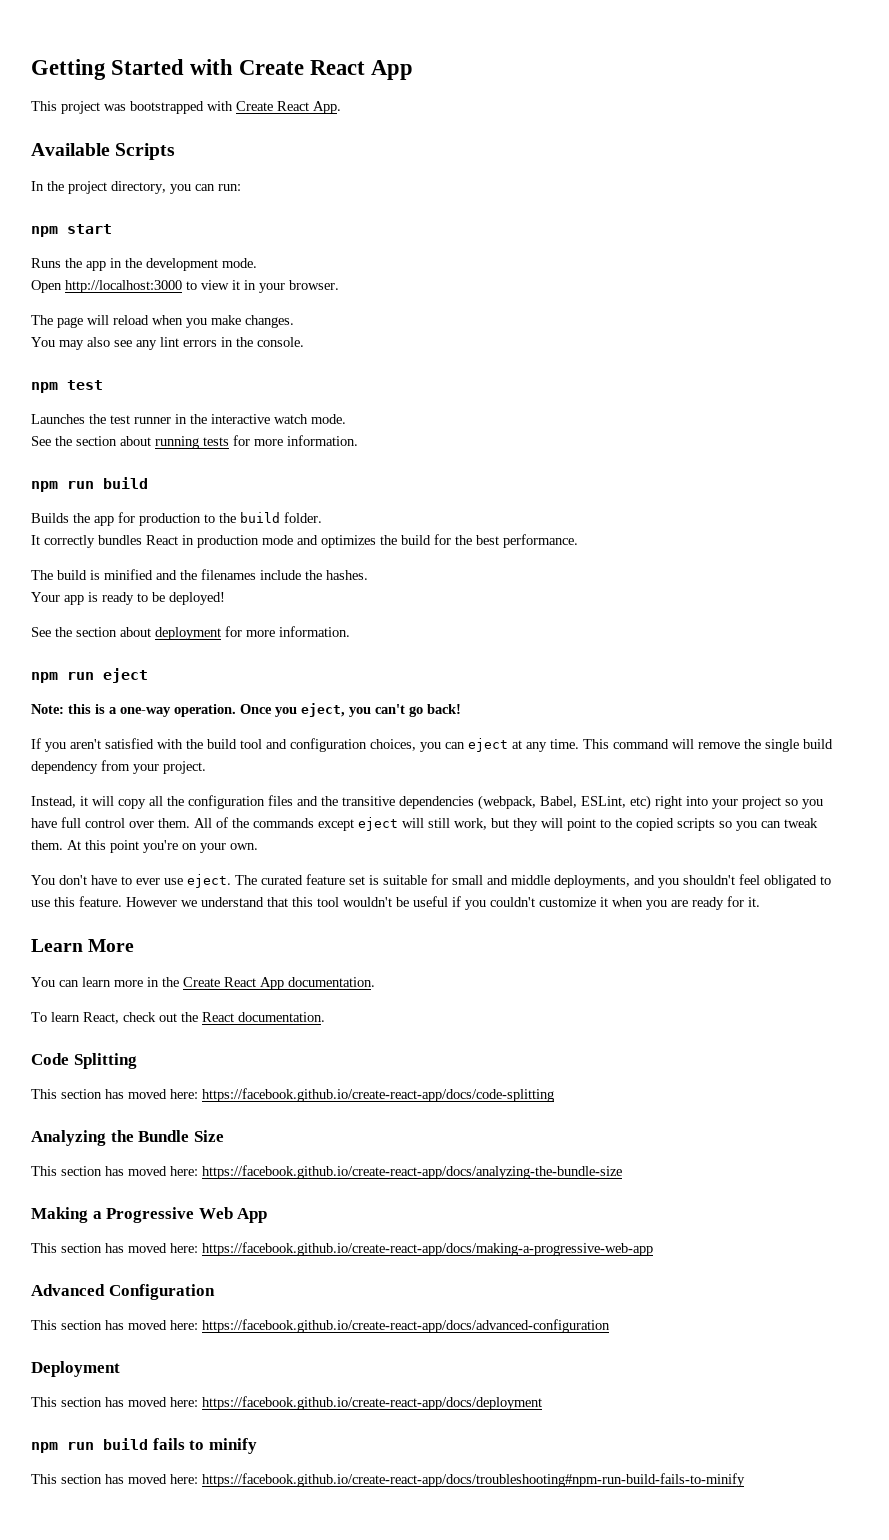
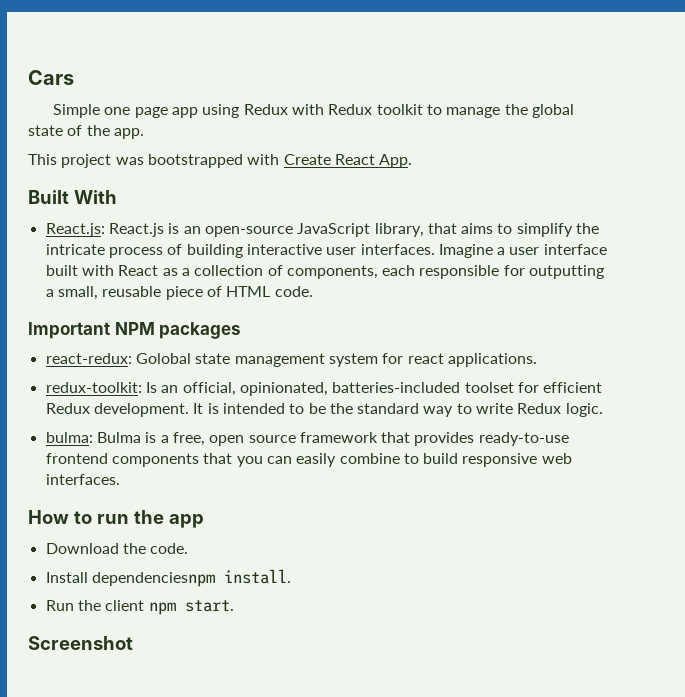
[31,59,414,80] Getting Started with Create React App -> [28,70,74,85] [53,104,574,118] [28,125,144,139] Cars // Simple one page app using Redux with Redux toolkit to manage the global state of the app.
[31,143,176,160] [31,181,241,194] [31,224,112,237] [31,258,257,271] [31,280,339,293] [31,315,294,328] [31,337,304,350] [31,380,103,393] [31,414,346,424] [31,435,358,449] [31,477,148,492] [31,512,322,526] [31,534,578,548] [31,569,368,580] [31,592,225,605] [31,626,350,640] [31,668,148,683] [31,703,461,717] [31,738,833,752] [31,760,206,774] [31,795,823,810] [31,817,818,831] [31,840,258,853] [31,874,831,888] [31,896,760,910] [31,939,135,952] [31,977,375,990] [31,1012,325,1024] [31,1053,137,1069] [31,1088,554,1102] [31,1130,224,1146] [31,1165,622,1179] [31,1207,268,1223] [31,1242,653,1256] [31,1284,215,1300] [31,1319,610,1333] [31,1361,120,1377] [31,1396,542,1410] [31,1438,257,1454] [31,1473,745,1487] Available Scripts // In the project directory, you can run: // npm start // Runs the app in the development mode. // Open http://localhost:3000 to view it in your browser. // The page will reload when you make changes. // You may also see any lint errors in the console. // npm test // Launches the test runner in the interactive watch mode. // See the section about running tests for more information. // npm run build // Builds the app for production to the build folder. // It correctly bundles React in production mode and optimizes the build for the best performance. // The build is minified and the filenames include the hashes. // Your app is ready to be deployed! // See the section about deployment for more information. // npm run eject // Note: this is a one-way operation. Once you eject, you can't go back! // If you aren't satisfied with the build tool and configuration choices, you can eject at any time. This command will remove the single build dependency from your project. // Instead, it will copy all the configuration files and the transitive dependencies (webpack, Babel, ESLint, etc) right into your project so you have full control over them. All of the commands except eject will still work, but they will point to the copied scripts so you can tweak them. At this point you're on your own. // You don't have to ever use eject. The curated feature set is suitable for small and middle deployments, and you shouldn't feel obligated to use this feature. However we understand that this tool wouldn't be useful if you couldn't customize it when you are ready for it. // Learn More // You can learn more in the Create React App documentation. // To learn React, check out the React documentation. // Code Splitting // This section has moved here: https://facebook.github.io/create-react-app/docs/code-splitting // Analyzing the Bundle Size // This section has moved here: https://facebook.github.io/create-react-app/docs/analyzing-the-bundle-size // Making a Progressive Web App // This section has moved here: https://facebook.github.io/create-react-app/docs/making-a-progressive-web-app // Advanced Configuration // This section has moved here: https://facebook.github.io/create-react-app/docs/advanced-configuration // Deployment // This section has moved here: https://facebook.github.io/create-react-app/docs/deployment // npm run build fails to minify // This section has moved here: https://facebook.github.io/create-react-app/docs/troubleshooting#npm-run-build-fails-to-minify -> [28,190,117,204] [45,223,600,237] [45,244,607,258] [45,265,605,279] [45,286,313,300] [28,322,242,339] [45,353,537,367] [45,382,603,396] [45,403,603,417] [45,432,569,446] [45,453,572,467] [45,474,120,485] [28,510,204,528] [45,543,189,554] [45,569,291,587] [45,600,234,615] [28,636,133,650] Built With // React.js: React.js is an open-source JavaScript library, that aims to simplify the intricate process of building interactive user interfaces. Imagine a user interface built with React as a collection of components, each responsible for outputting a small, reusable piece of HTML code. // Important NPM packages // react-redux: Golobal state management system for react applications. // redux-toolkit: Is an official, opinionated, batteries-included toolset for efficient Redux development. It is intended to be the standard way to write Redux logic. // bulma: Bulma is a free, open source framework that provides ready-to-use frontend components that you can easily combine to build responsive web interfaces. // How to run the app // Download the code. // Install dependenciesnpm install. // Run the client npm start. // Screenshot

